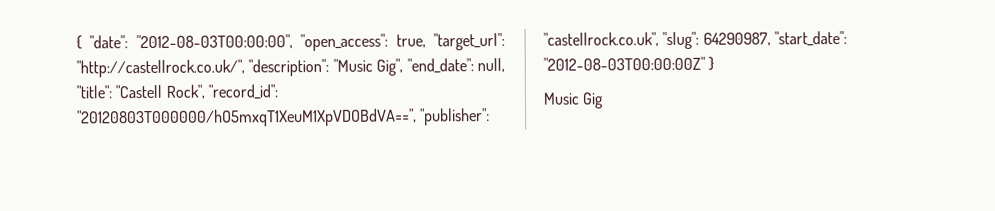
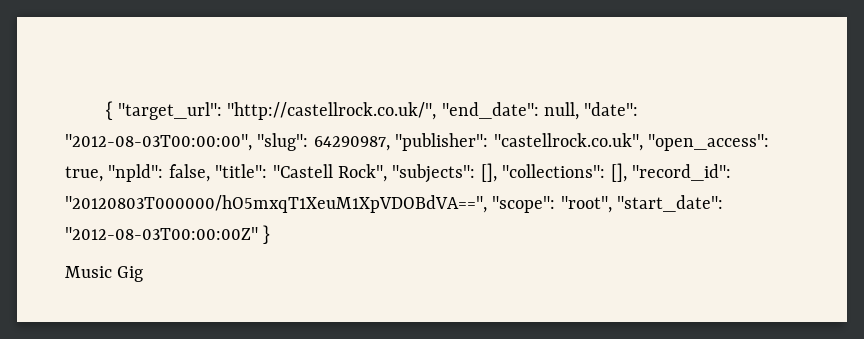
[89,32,506,52] [76,57,505,78] [76,84,278,100] [77,108,491,128] [543,31,771,50] "date": "2012-08-03T00:00:00", "open_access": true, "target_url": "http://castellrock.co.uk/", "description": "Music Gig", "end_date": null, "title": "Castell Rock", "record_id": "20120803T000000/hO5mxqT1XeuM1XpVDOBdVA==", "publisher": "castellrock.co.uk", "slug": 64290987, -> [117,102,639,120] [65,133,769,151] [65,163,731,183] [65,195,612,213] "target_url": "http://castellrock.co.uk/", "end_date": null, "date": "2012-08-03T00:00:00", "slug": 64290987, "publisher": "castellrock.co.uk", "open_access": true, "npld": false, "title": "Castell Rock", "subjects": [], "collections": [], "record_id": "20120803T000000/hO5mxqT1XeuM1XpVDOBdVA==", "scope": "root",

